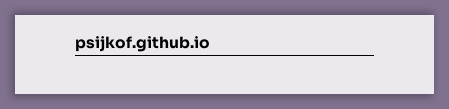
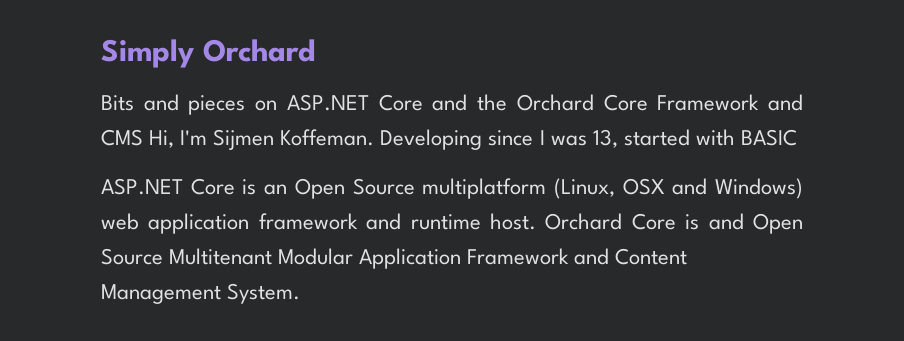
[75,36,210,52] psijkof.github.io -> [101,39,316,68] [101,94,804,115] [101,129,797,150] [101,178,803,199] [101,213,803,234] [101,248,688,269] [101,283,301,304] Simply Orchard // Bits and pieces on ASP.NET Core and the Orchard Core Framework and CMS Hi, I'm Sijmen Koffeman. Developing since I was 13, started with BASIC // ASP.NET Core is an Open Source multiplatform (Linux, OSX and Windows) web application framework and runtime host. Orchard Core is and Open Source Multitenant Modular Application Framework and Content Management System.

